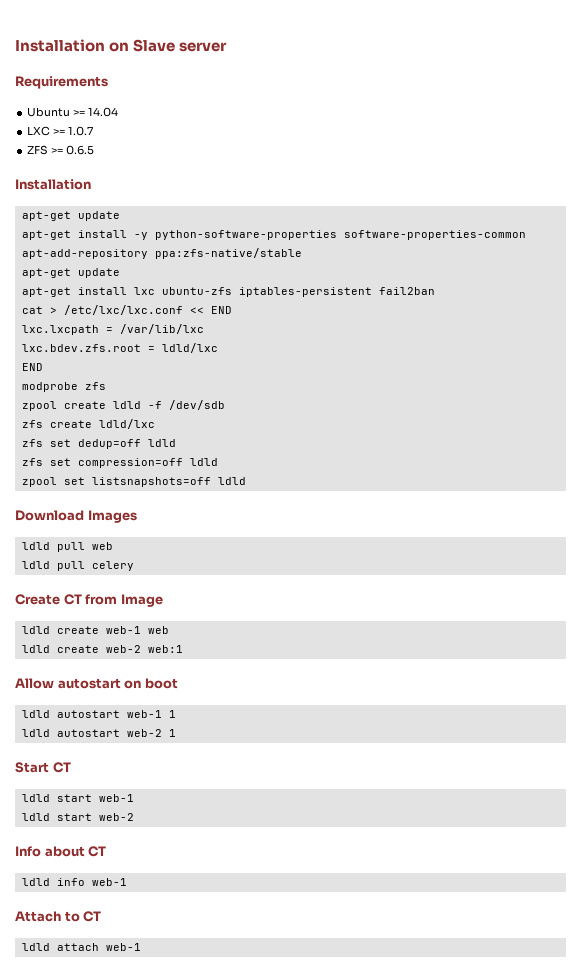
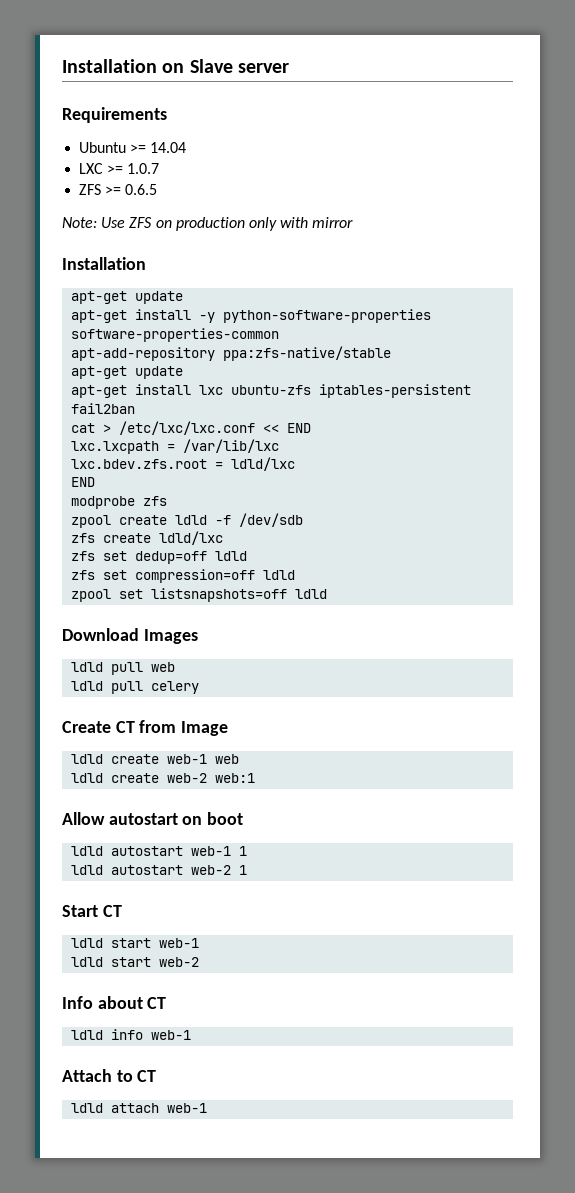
(95, 150) none -> [62,217,354,231] // Note: Use ZFS on production only with mirror

